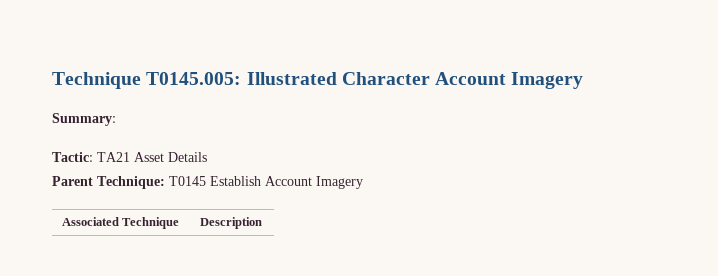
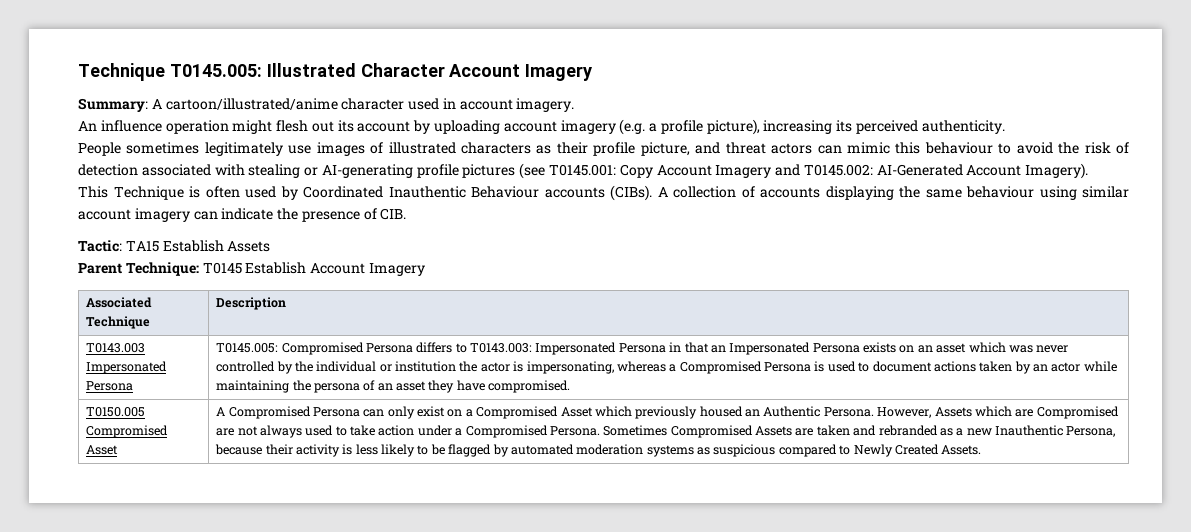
[52,152,207,162] // Tactic: TA21 Asset Details -> [151,98,575,112] [78,119,1005,135] [78,142,1129,156] [78,163,1089,179] [78,185,1129,201] [78,208,407,222] [78,240,271,252] A cartoon/illustrated/anime character used in account imagery. // An influence operation might flesh out its account by uploading account imagery (e.g. a profile picture), increasing its perceived authenticity. // People sometimes legitimately use images of illustrated characters as their profile picture, and threat actors can mimic this behaviour to avoid the risk of detection associated with stealing or AI-generating profile pictures (see T0145.001: Copy Account Imagery and T0145.002: AI-Generated Account Imagery). // This Technique is often used by Coordinated Inauthentic Behaviour accounts (CIBs). A collection of accounts displaying the same behaviour using similar account imagery can indicate the presence of CIB. // Tactic: TA15 Establish Assets
(262, 223) none -> [86,343,146,353] [86,361,168,374] [86,381,134,391] [216,342,1069,355] [216,361,1117,374] [216,380,571,393] [86,407,146,417] [86,425,169,438] [86,445,119,455] [216,406,1119,419] [216,425,1116,438] [215,444,982,457] // T0143.003 Impersonated Persona | T0145.005: Compromised Persona differs to T0143.003: Impersonated Persona in that an Impersonated Persona exists on an asset which was never controlled by the individual or institution the actor is impersonating, whereas a Compromised Persona is used to document actions taken by an actor while maintaining the persona of an asset they have compromised. // T0150.005 Compromised Asset | A Compromised Persona can only exist on a Compromised Asset which previously housed an Authentic Persona. However, Assets which are Compromised are not always used to take action under a Compromised Persona. Sometimes Compromised Assets are taken and rebranded as a new Inauthentic Persona, because their activity is less likely to be flagged by automated moderation systems as suspicious compared to Newly Created Assets.

